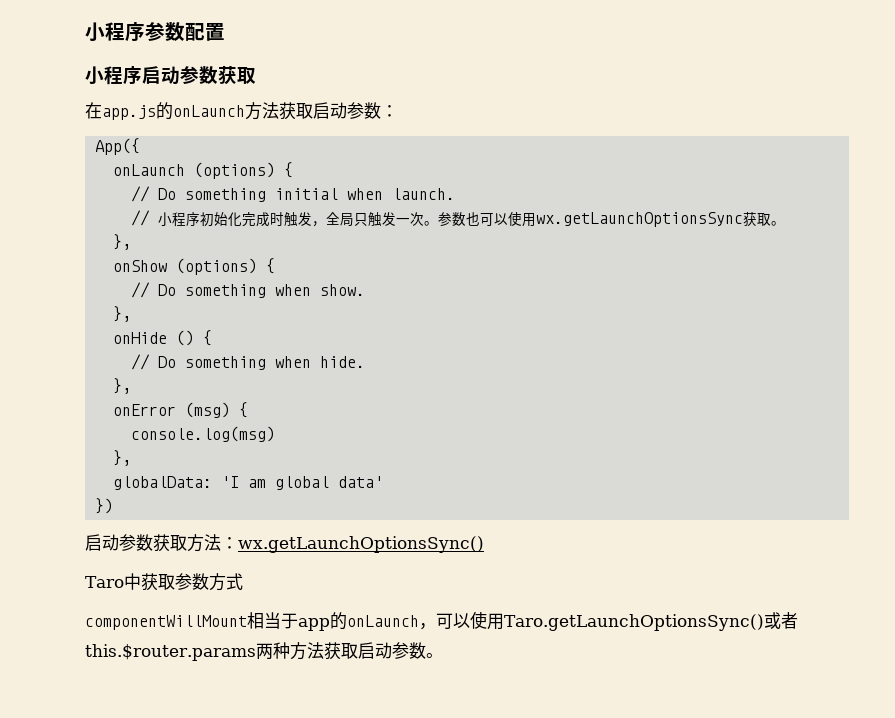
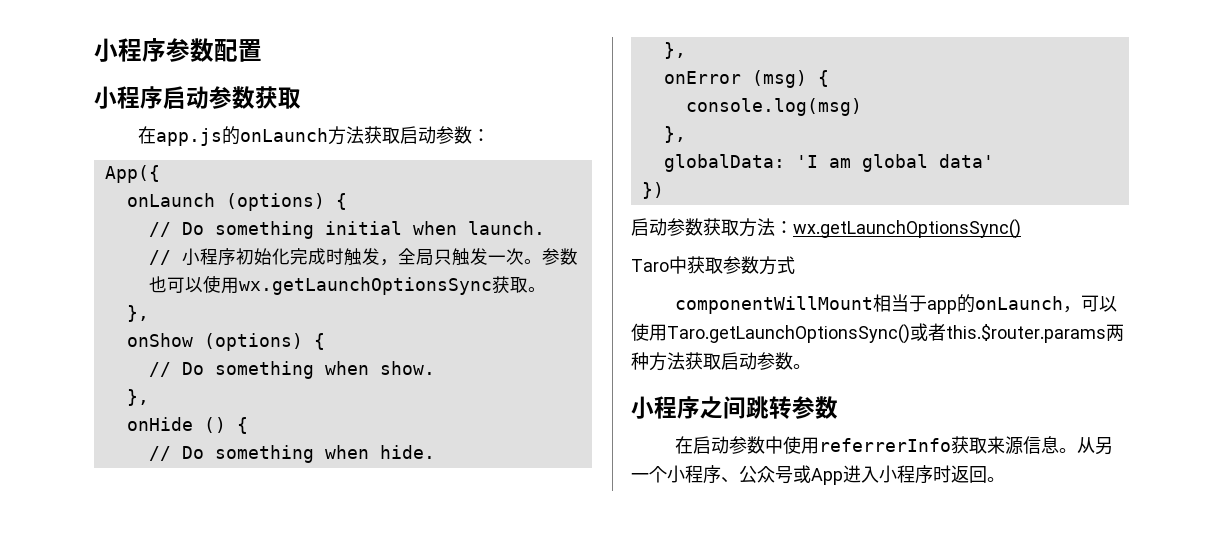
(443, 655) none -> [631,396,838,419] [674,436,1113,455] [631,465,1005,485] // 小程序之间跳转参数 // 在启动参数中使用referrerInfo获取来源信息。从另一个小程序、公众号或App进入小程序时返回。

